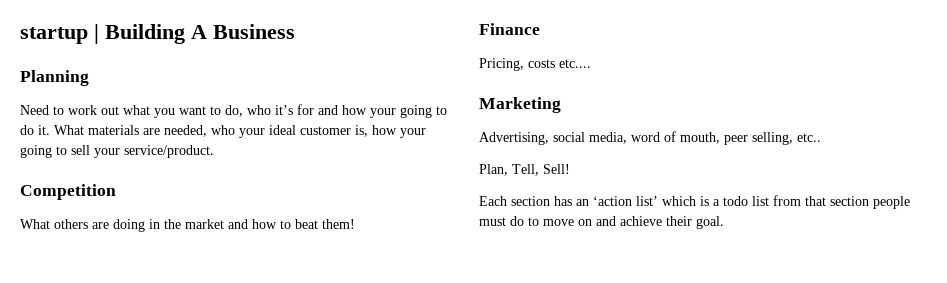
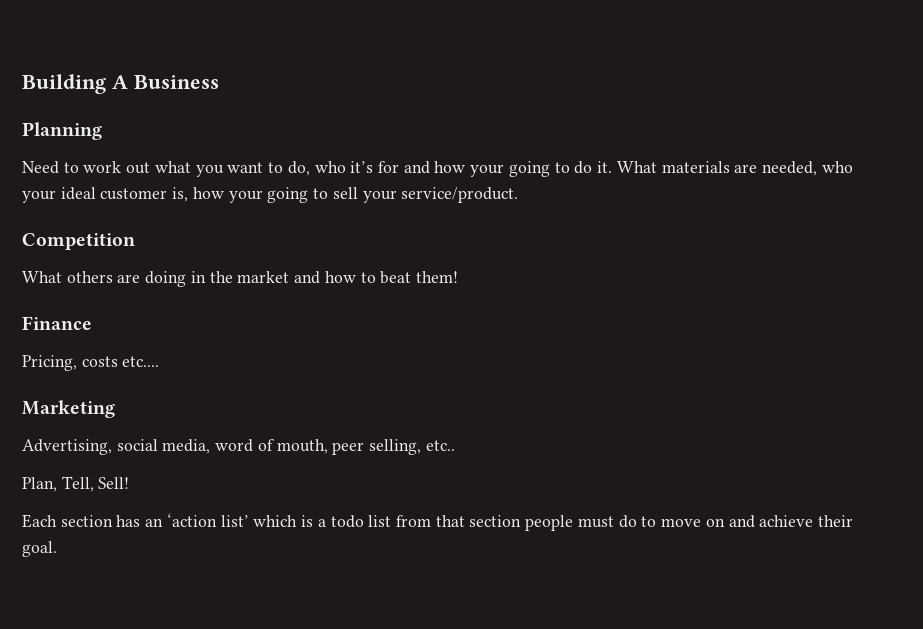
[20,24,99,44] startup | -> (22, 84) none

